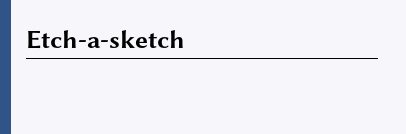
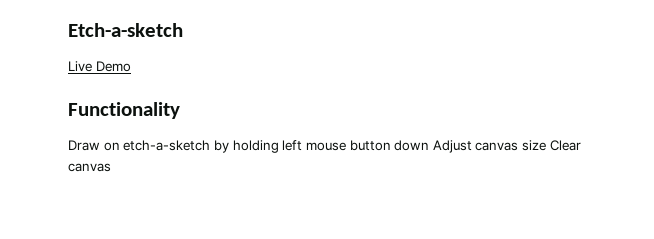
(185, 39) none -> [68,61,131,72] [68,102,180,119] [68,140,581,153] [68,163,111,172] // Live Demo // Functionality // Draw on etch-a-sketch by holding left mouse button down Adjust canvas size Clear canvas

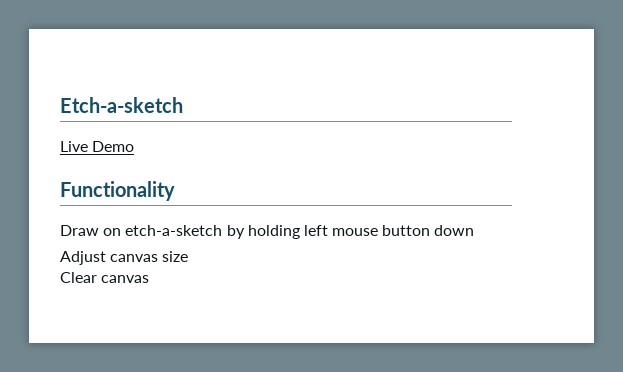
(430, 145) none -> (475, 230) //
(547, 145) none -> (189, 256) //

